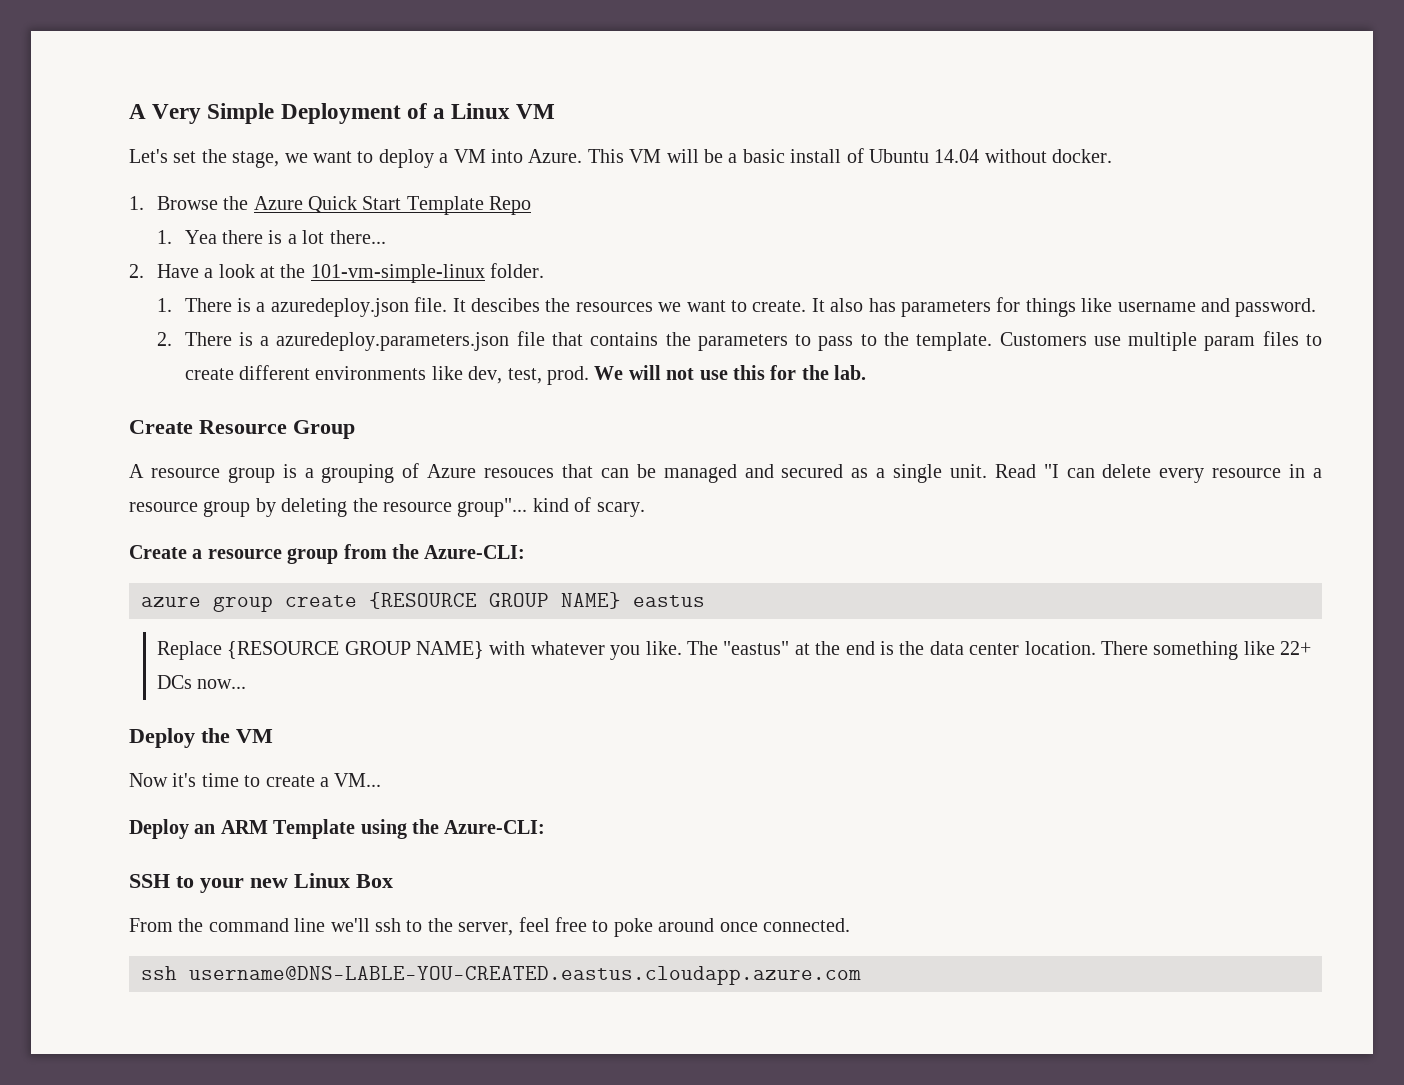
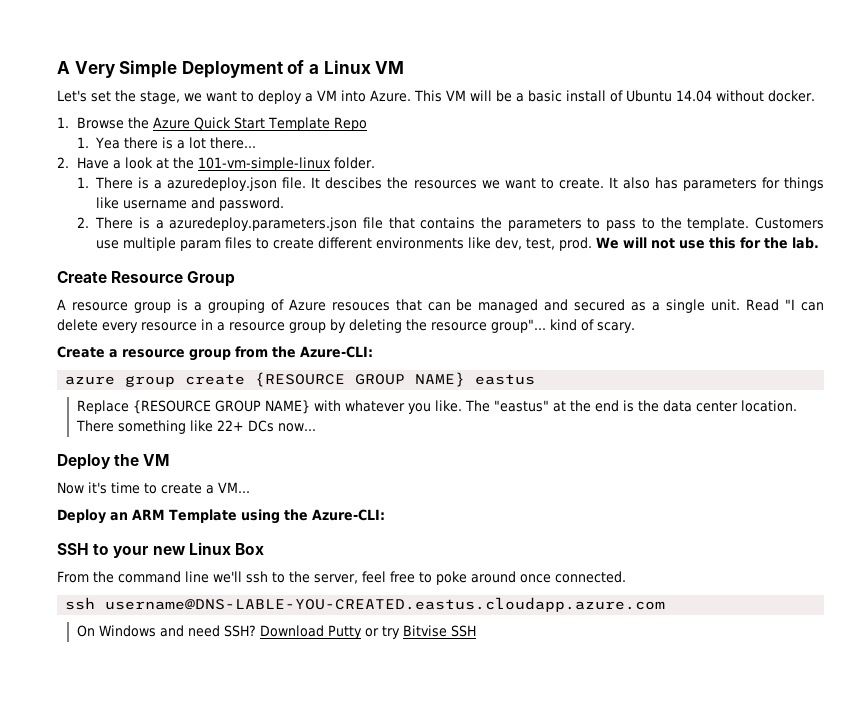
(861, 975) none -> [76,625,476,639] // On Windows and need SSH? Download Putty or try Bitvise SSH

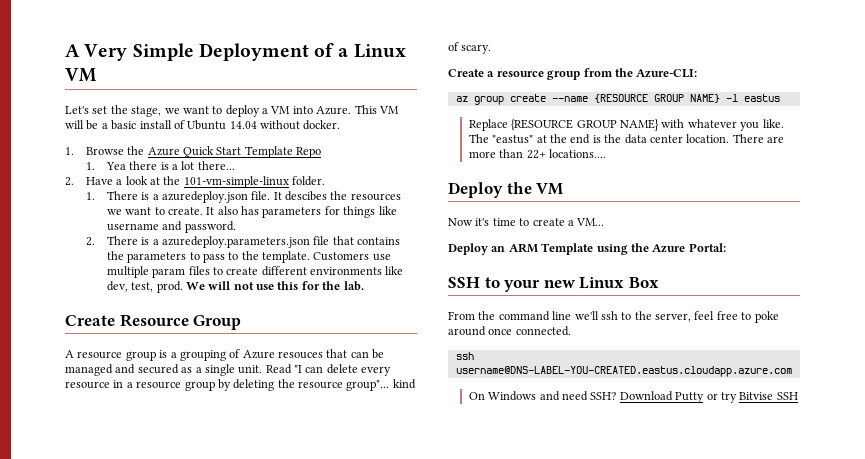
[65,376,116,385] azure -> [455,96,468,102] az
[255,372,466,387] {RESOURCE GROUP NAME} -> [551,94,738,103] --name {RESOURCE GROUP NAME} -l
[117,420,316,434] something like 22+ DCs now... -> [767,136,785,143] [468,149,607,159] are more than 22+ locations....
[311,509,385,521] Azure-CLI: -> [652,243,726,253] Azure Portal:
[105,597,666,612] username@DNS-LABLE-YOU-CREATED.eastus.cloudapp.azure.com -> [455,366,792,377] username@DNS-LABEL-YOU-CREATED.eastus.cloudapp.azure.com

